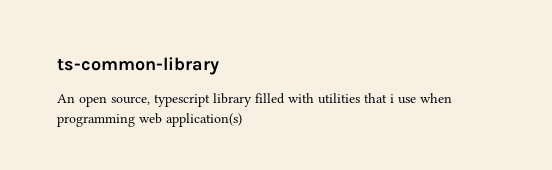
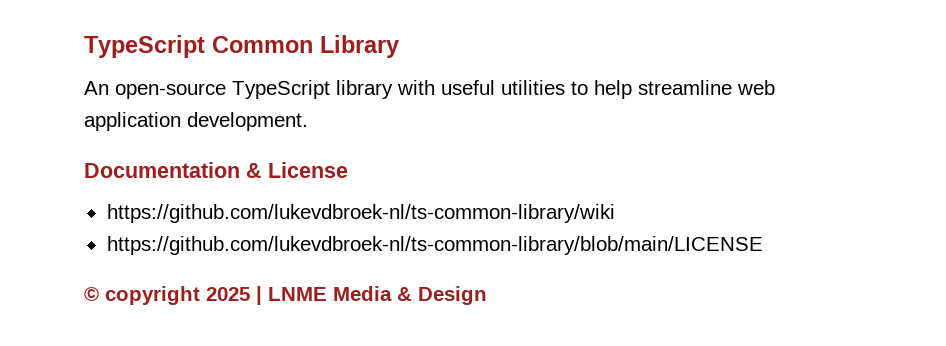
[57,57,219,75] [57,93,452,107] [57,113,242,127] ts-common-library // An open source, typescript library filled with utilities that i use when programming web application(s) -> [84,35,399,58] [84,80,775,99] [84,112,308,131] [84,162,348,178] [106,204,615,223] [106,236,763,255] [84,286,487,305] TypeScript Common Library // An open-source TypeScript library with useful utilities to help streamline web application development. // Documentation & License // https://github.com/lukevdbroek-nl/ts-common-library/wiki // https://github.com/lukevdbroek-nl/ts-common-library/blob/main/LICENSE // © copyright 2025 | LNME Media & Design

